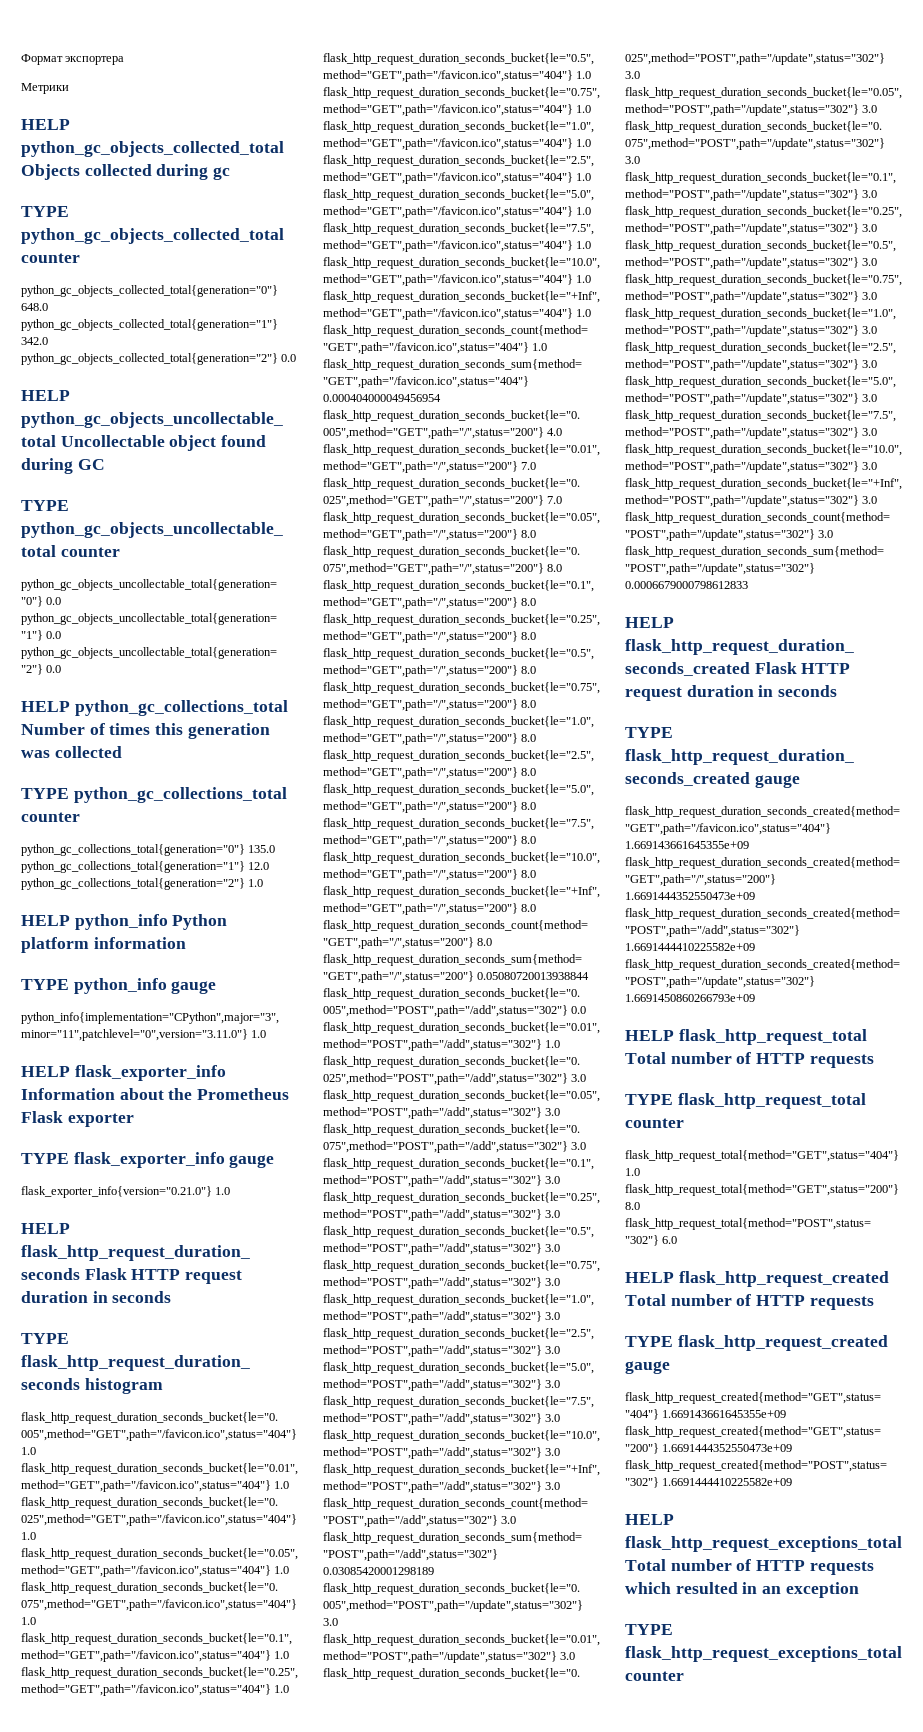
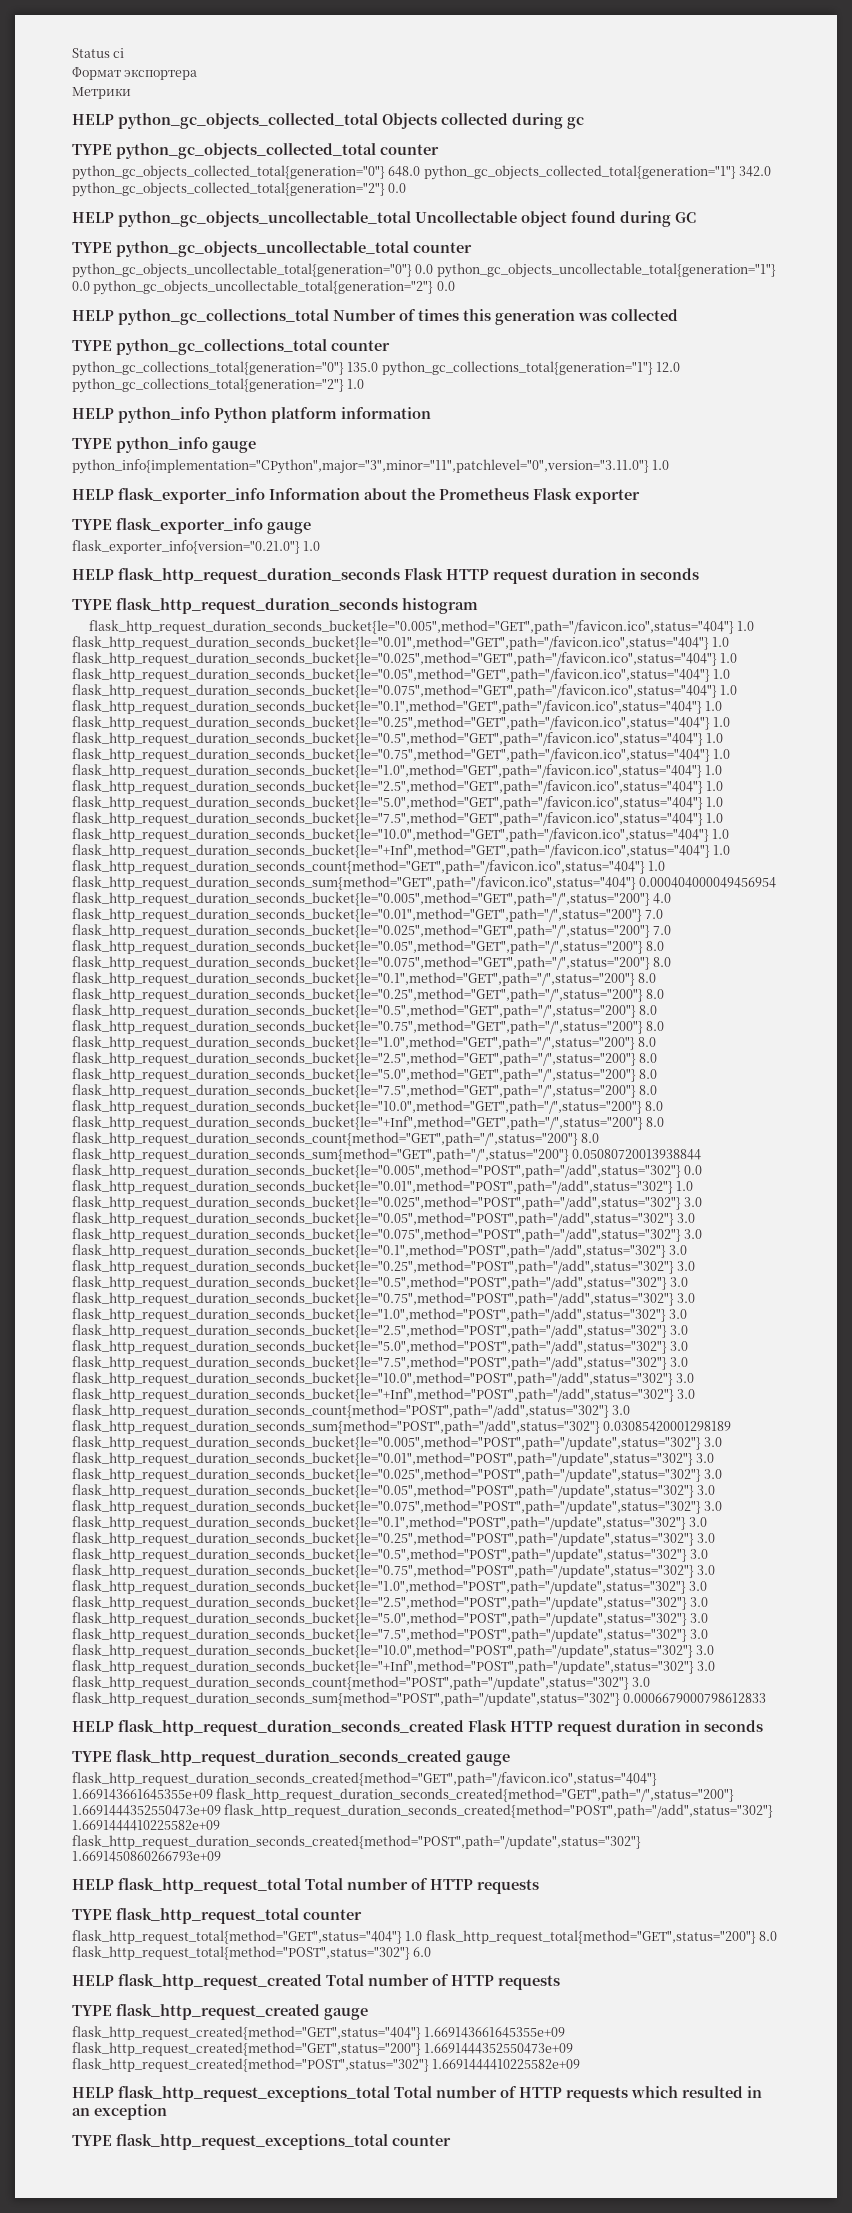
(21, 59) none -> [72,48,125,58] Status ci //

